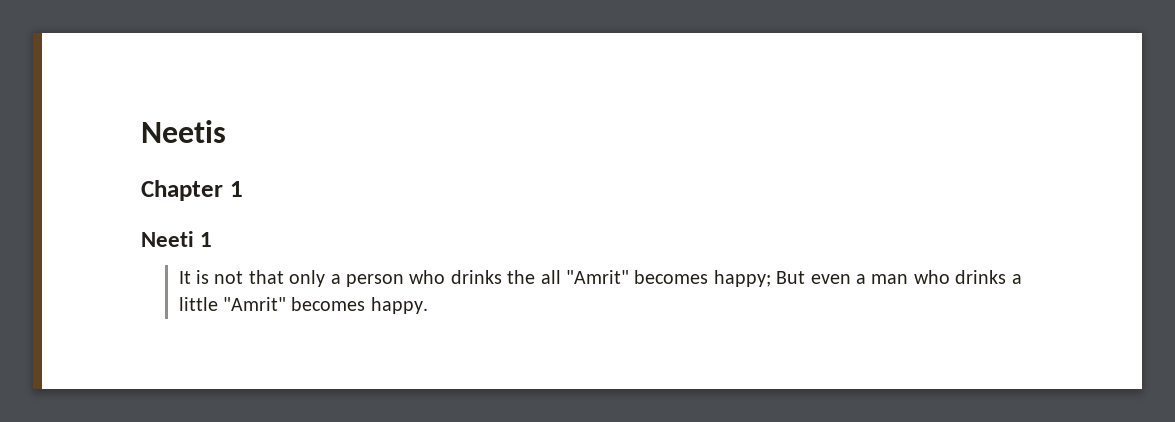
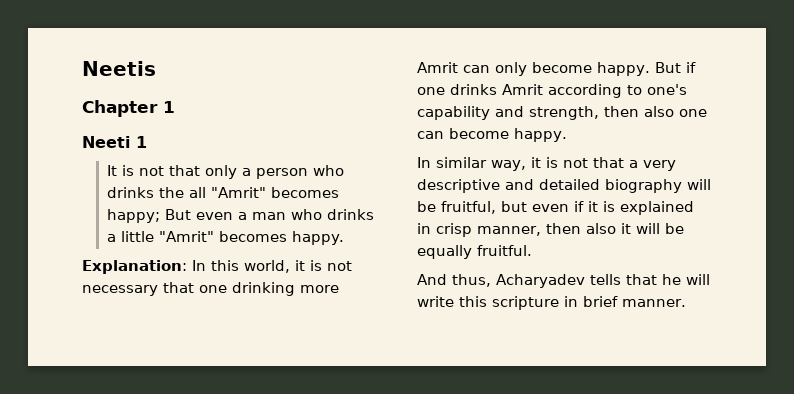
(428, 305) none -> [82,260,352,274] [82,282,339,296] [417,62,696,76] [417,84,687,98] [417,106,707,120] [417,128,567,142] [417,157,676,171] [417,179,711,193] [417,201,694,215] [417,223,684,237] [417,245,532,259] [417,274,710,288] [417,296,686,310] // Explanation: In this world, it is not necessary that one drinking more Amrit can only become happy. But if one drinks Amrit according to one's capability and strength, then also one can become happy. // In similar way, it is not that a very descriptive and detailed biography will be fruitful, but even if it is explained in crisp manner, then also it will be equally fruitful. // And thus, Acharyadev tells that he will write this scripture in brief manner.

